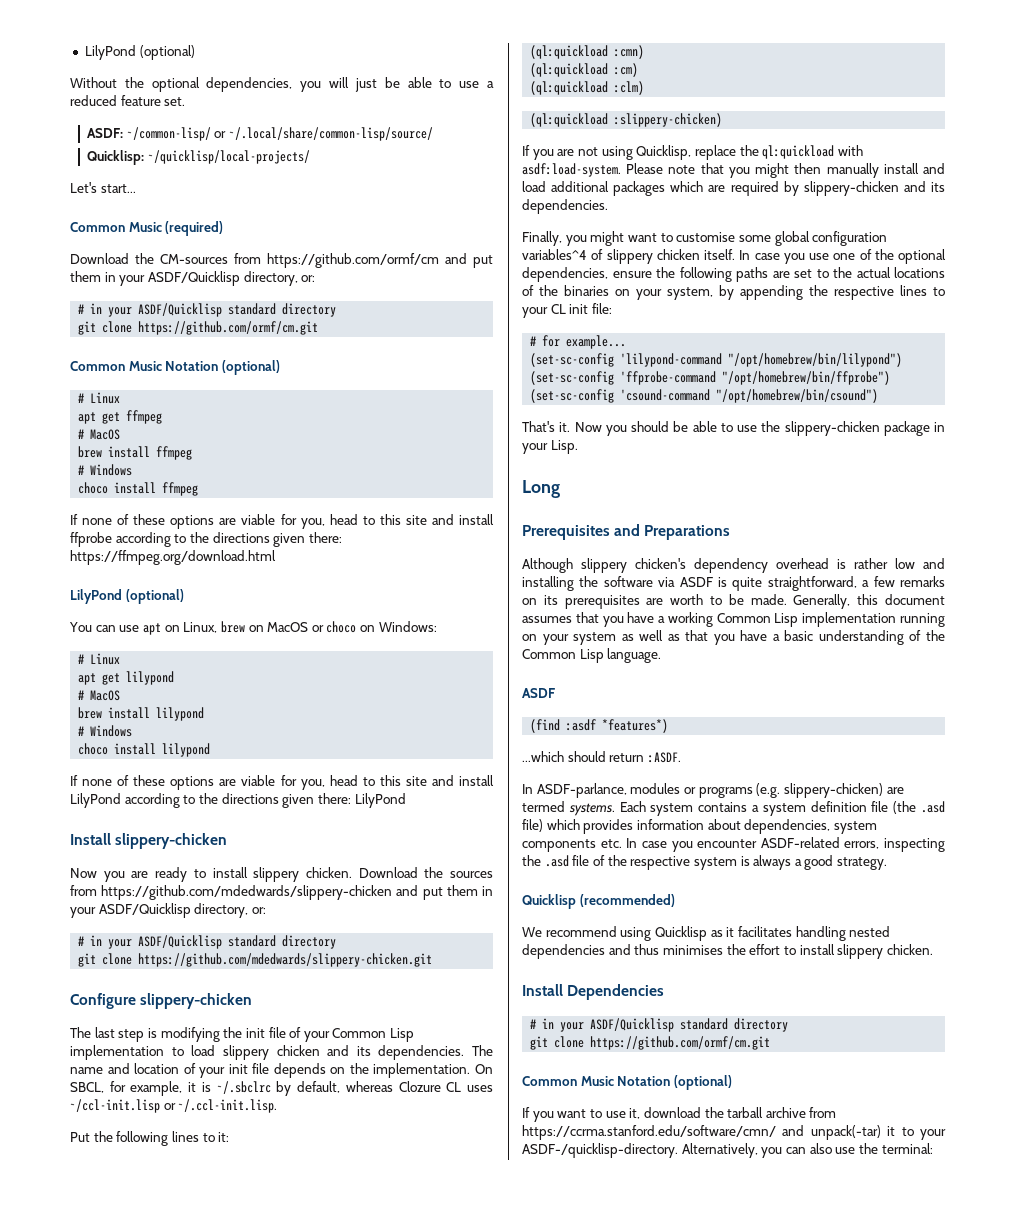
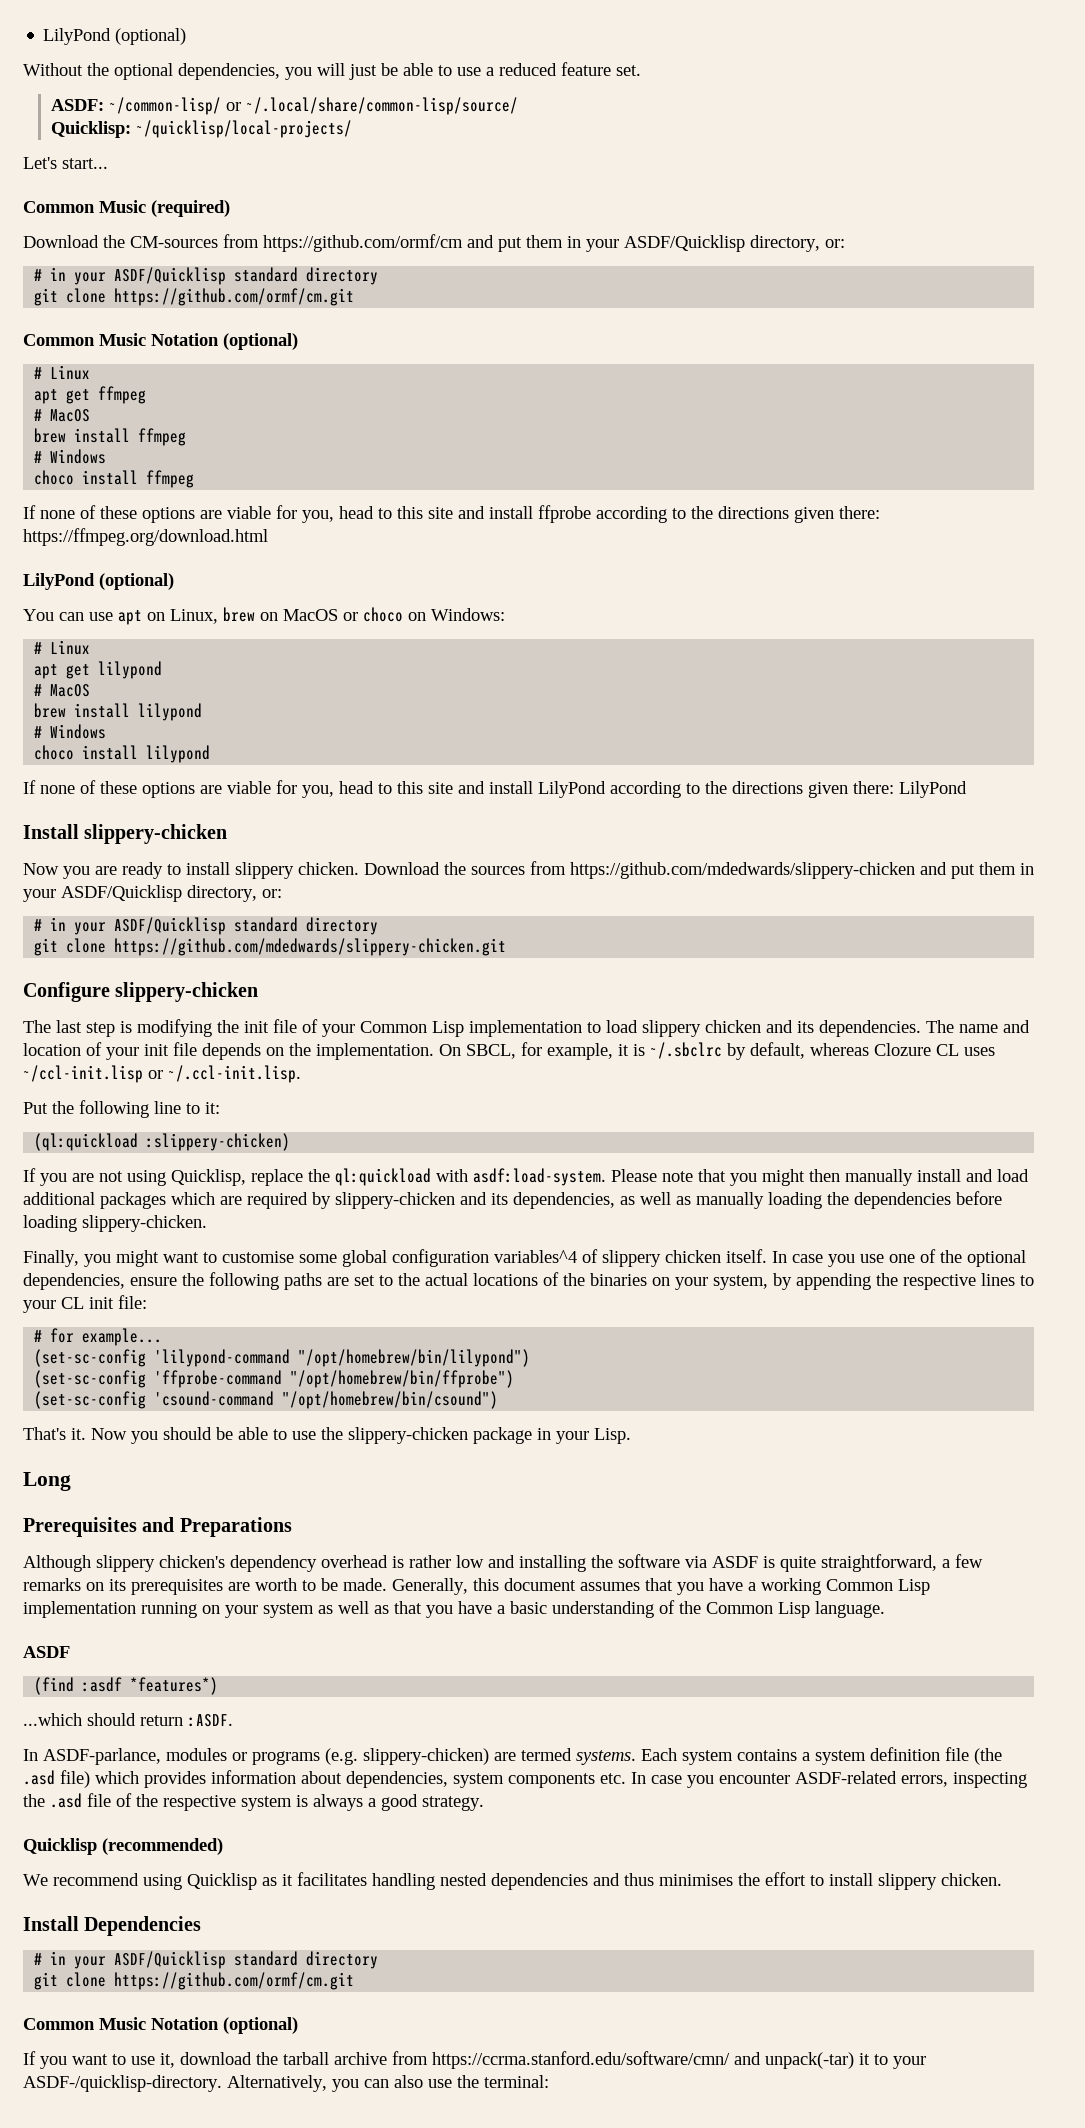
[171,1131,199,1142] lines -> [154,1101,181,1114] line
[530,45,645,59] [530,63,639,77] [530,81,645,95] // (ql:quickload :cmn) // (ql:quickload :cm) // (ql:quickload :clm) -> (220, 1108) none
[522,199,608,214] dependencies. -> [513,1191,1002,1209] [23,1215,207,1232] dependencies, as well as manually loading the dependencies before loading slippery-chicken.

